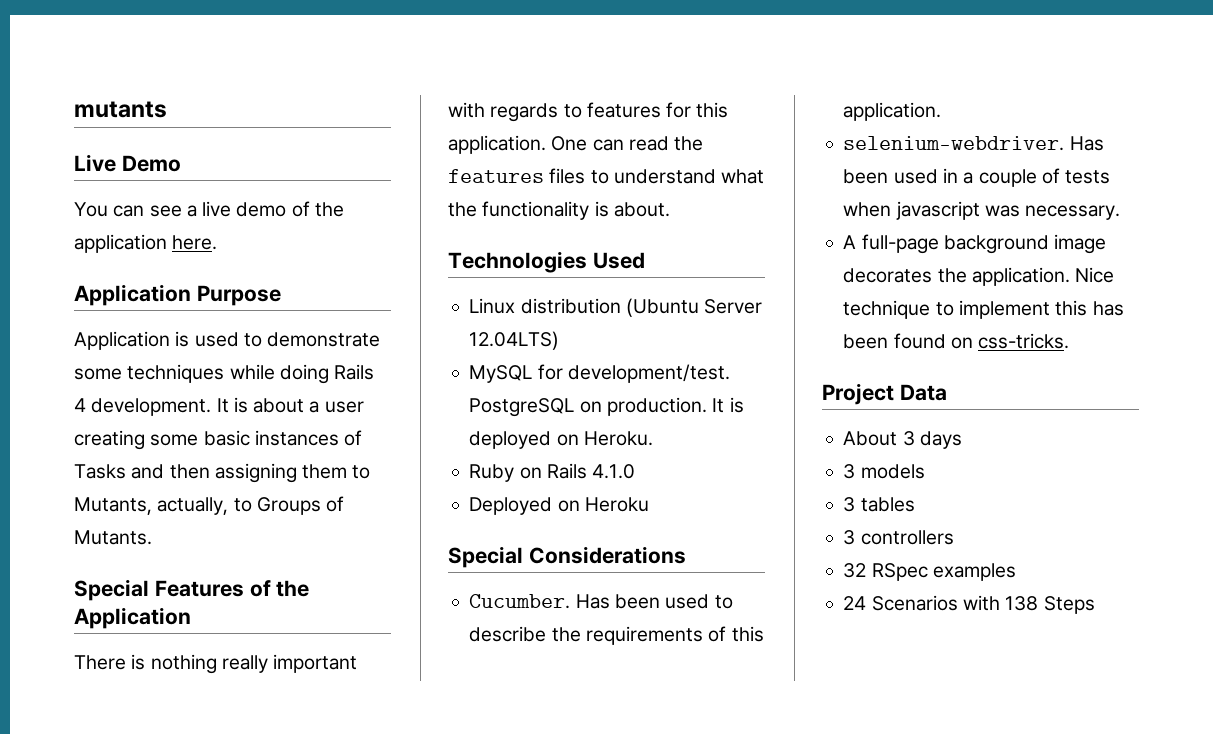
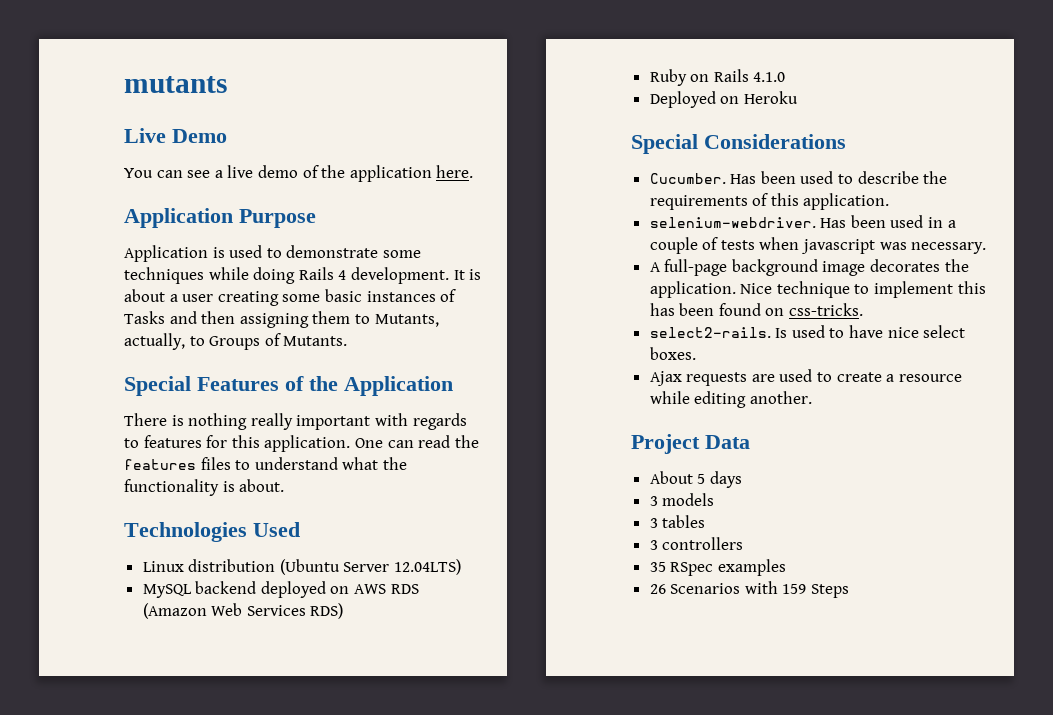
[537,364,730,383] [469,397,744,417] [469,431,653,449] for development/test. PostgreSQL on production. It is deployed on Heroku. -> [195,581,419,598] [142,603,344,619] backend deployed on AWS RDS (Amazon Web Services RDS)
(1070, 341) none -> [649,325,966,338] [649,347,696,360] [649,369,962,386] [649,391,812,408] // select2-rails. Is used to have nice select boxes. // Ajax requests are used to create a resource while editing another.
[902,431,915,446] 3 -> [697,474,706,484] 5
[843,563,867,578] 32 -> [649,562,666,572] 35
[843,596,867,610] 24 -> [649,584,666,594] 26
[1005,596,1039,611] 138 -> [782,584,807,594] 159

